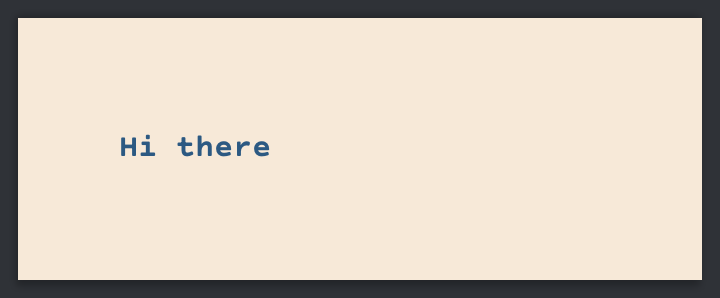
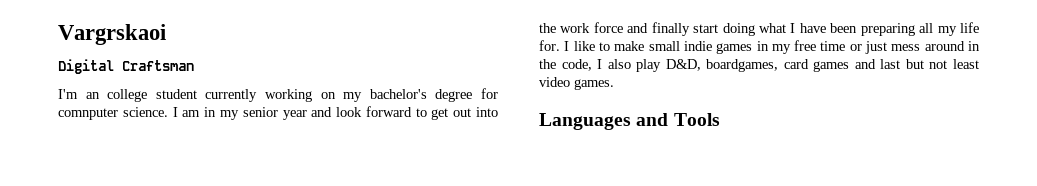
[119,134,271,157] Hi there -> [58,24,166,45] [58,59,194,74] [58,88,499,102] [58,106,498,120] [539,22,979,36] [539,40,980,54] [539,59,979,72] [539,77,614,90] [539,113,720,130] Vargrskaoi // Digital Craftsman // I'm an college student currently working on my bachelor's degree for comnputer science. I am in my senior year and look forward to get out into the work force and finally start doing what I have been preparing all my life for. I like to make small indie games in my free time or just mess around in the code, I also play D&D, boardgames, card games and last but not least video games. // Languages and Tools

